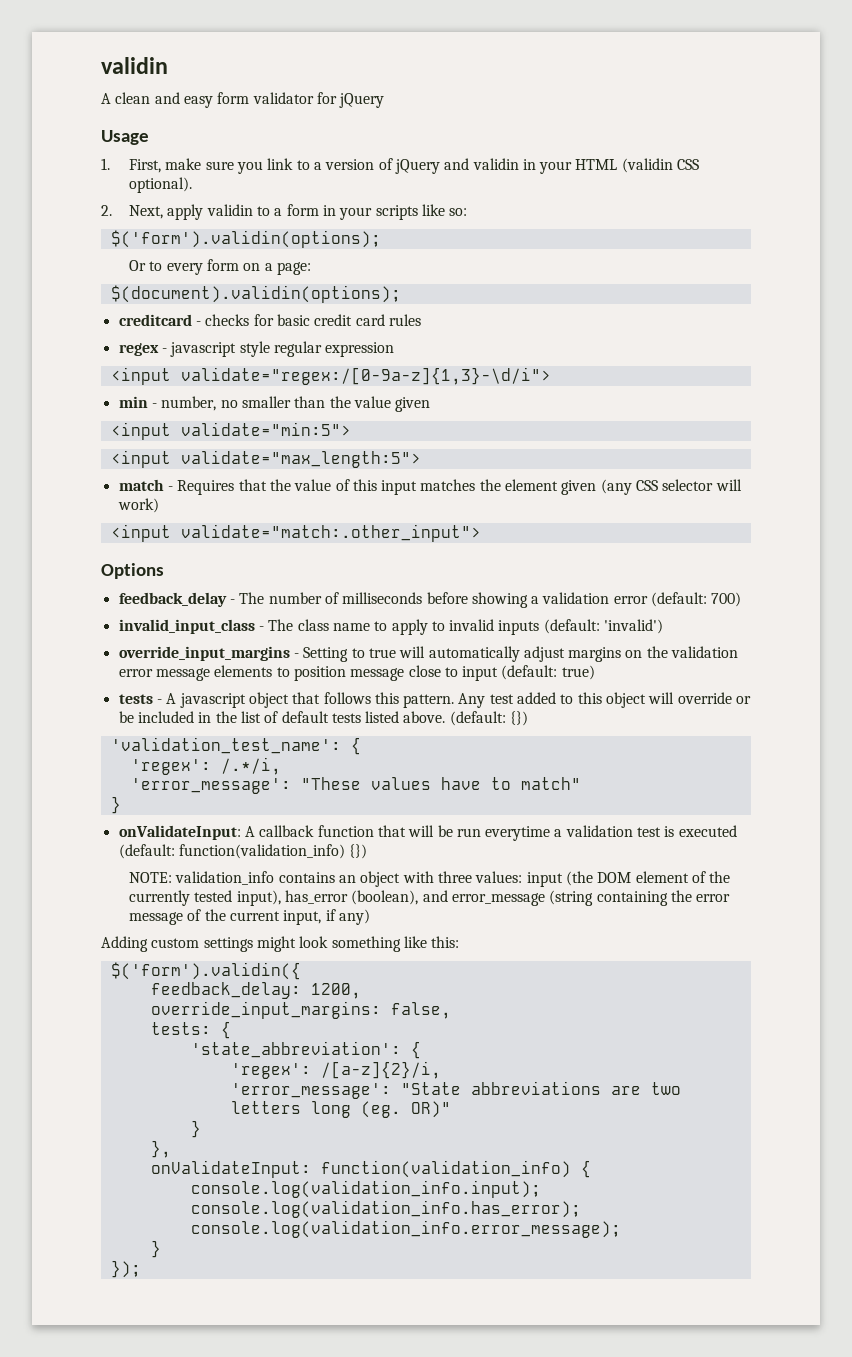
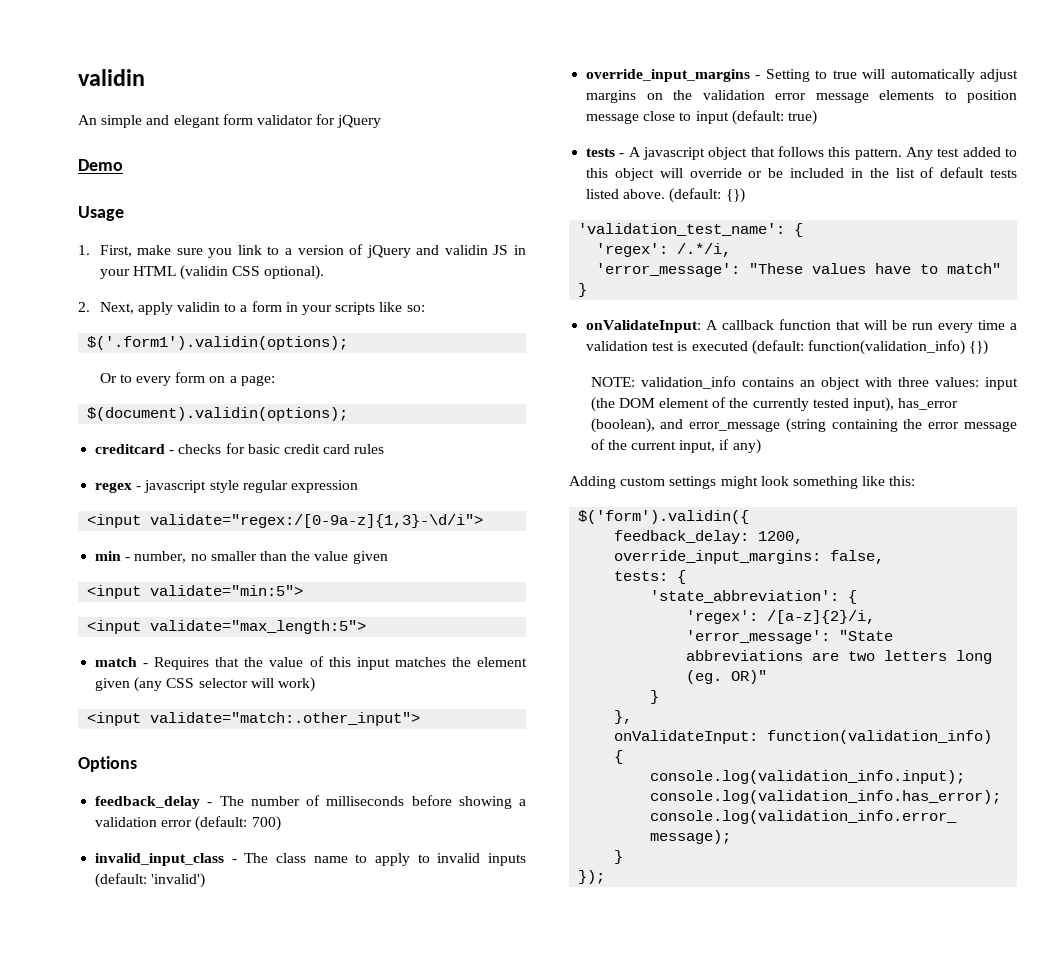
[101,92,213,108] A clean and easy -> [78,115,220,128] An simple and elegant
(385, 100) none -> [78,159,123,171] // Demo
(519, 164) none -> [493,245,509,255] JS
[110,230,381,248] $('form').validin(options); -> [87,336,349,350] $('.form1').validin(options);
[485,826,551,841] everytime -> [938,320,1006,333] every time

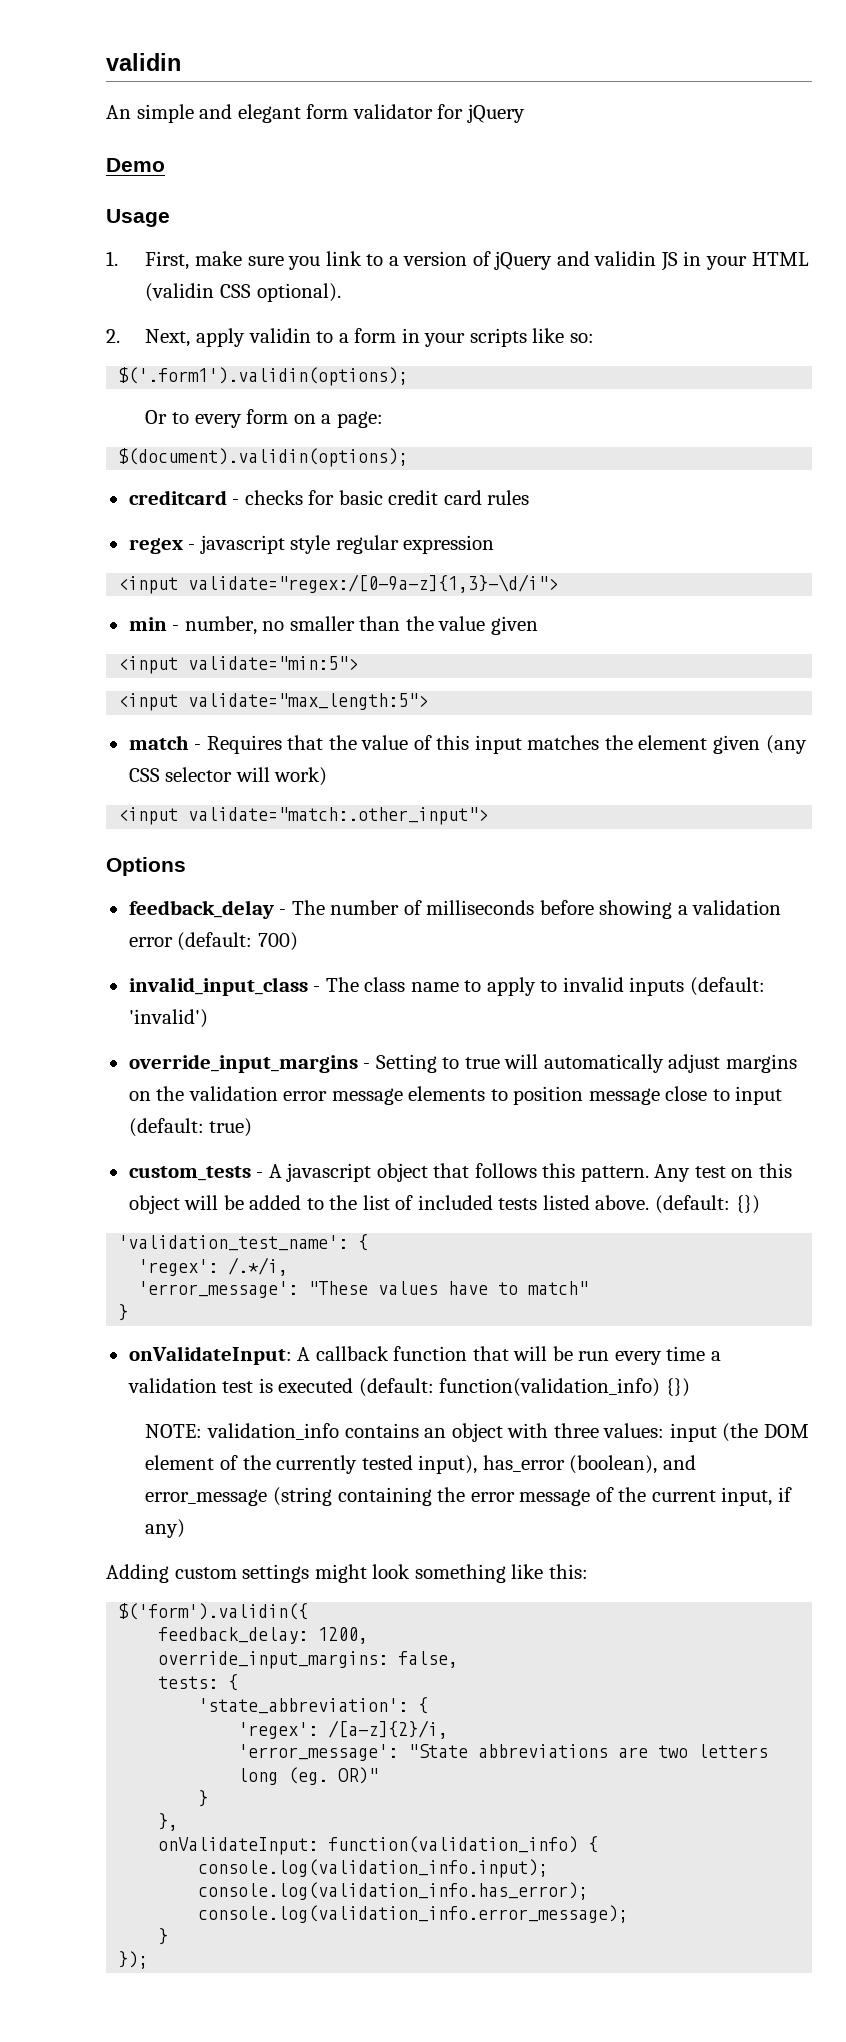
[586,148,616,157] tests -> [128,1166,251,1181] custom_tests
[962,147,1017,157] added to -> [731,1168,754,1178] on
[689,168,863,178] override or be included in -> [223,1195,324,1210] be added to
[940,167,985,178] default -> [417,1195,493,1210] included

